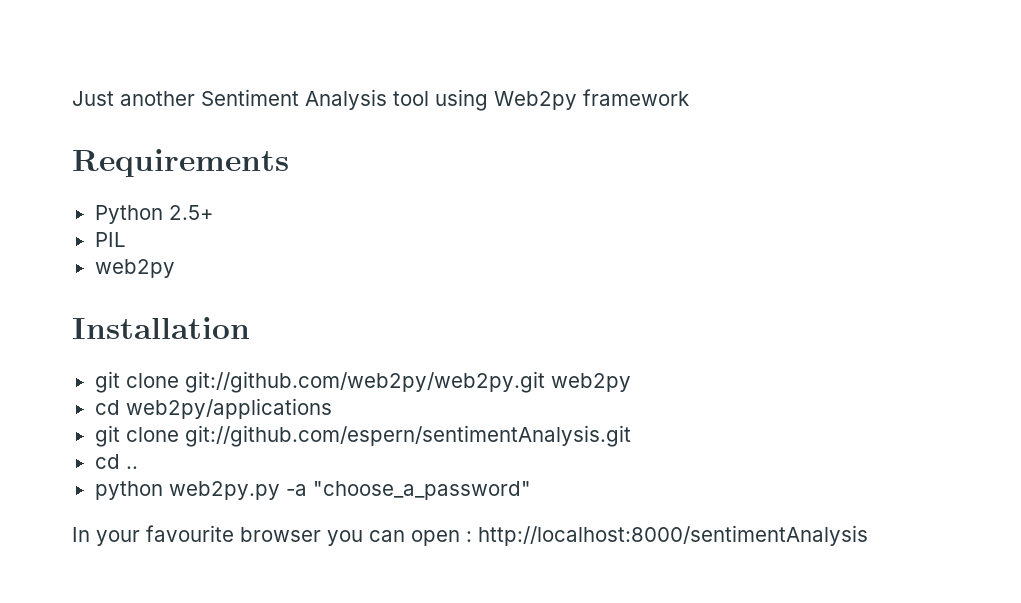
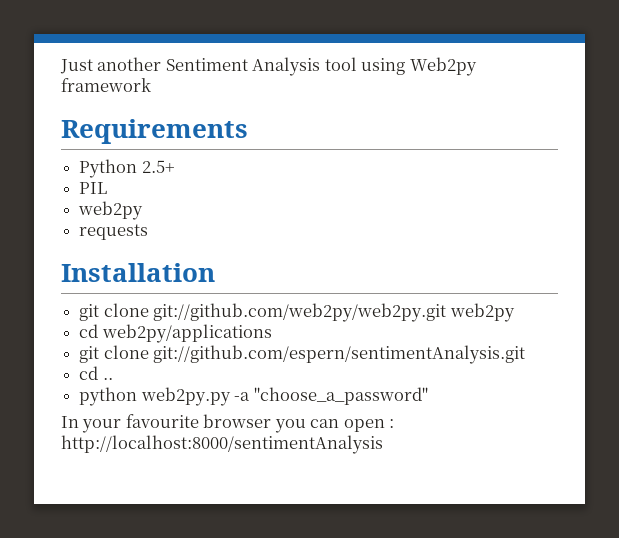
(175, 268) none -> [79,224,149,240] // requests

